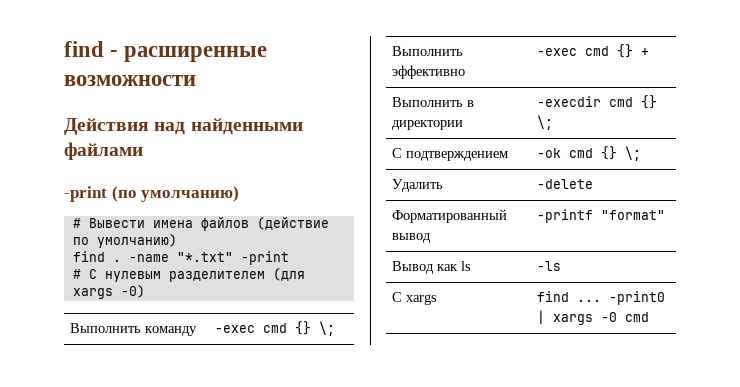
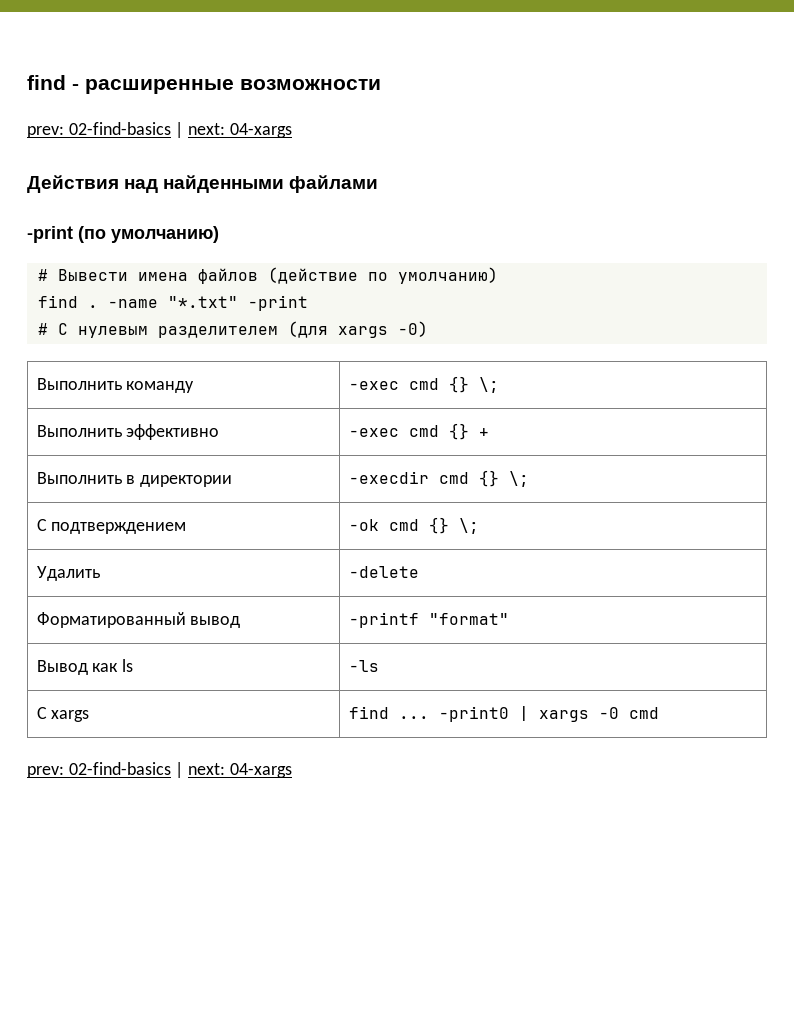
(196, 80) none -> [27,122,292,138] // prev: 02-find-basics | next: 04-xargs
(650, 317) none -> [27,762,292,778] // prev: 02-find-basics | next: 04-xargs

